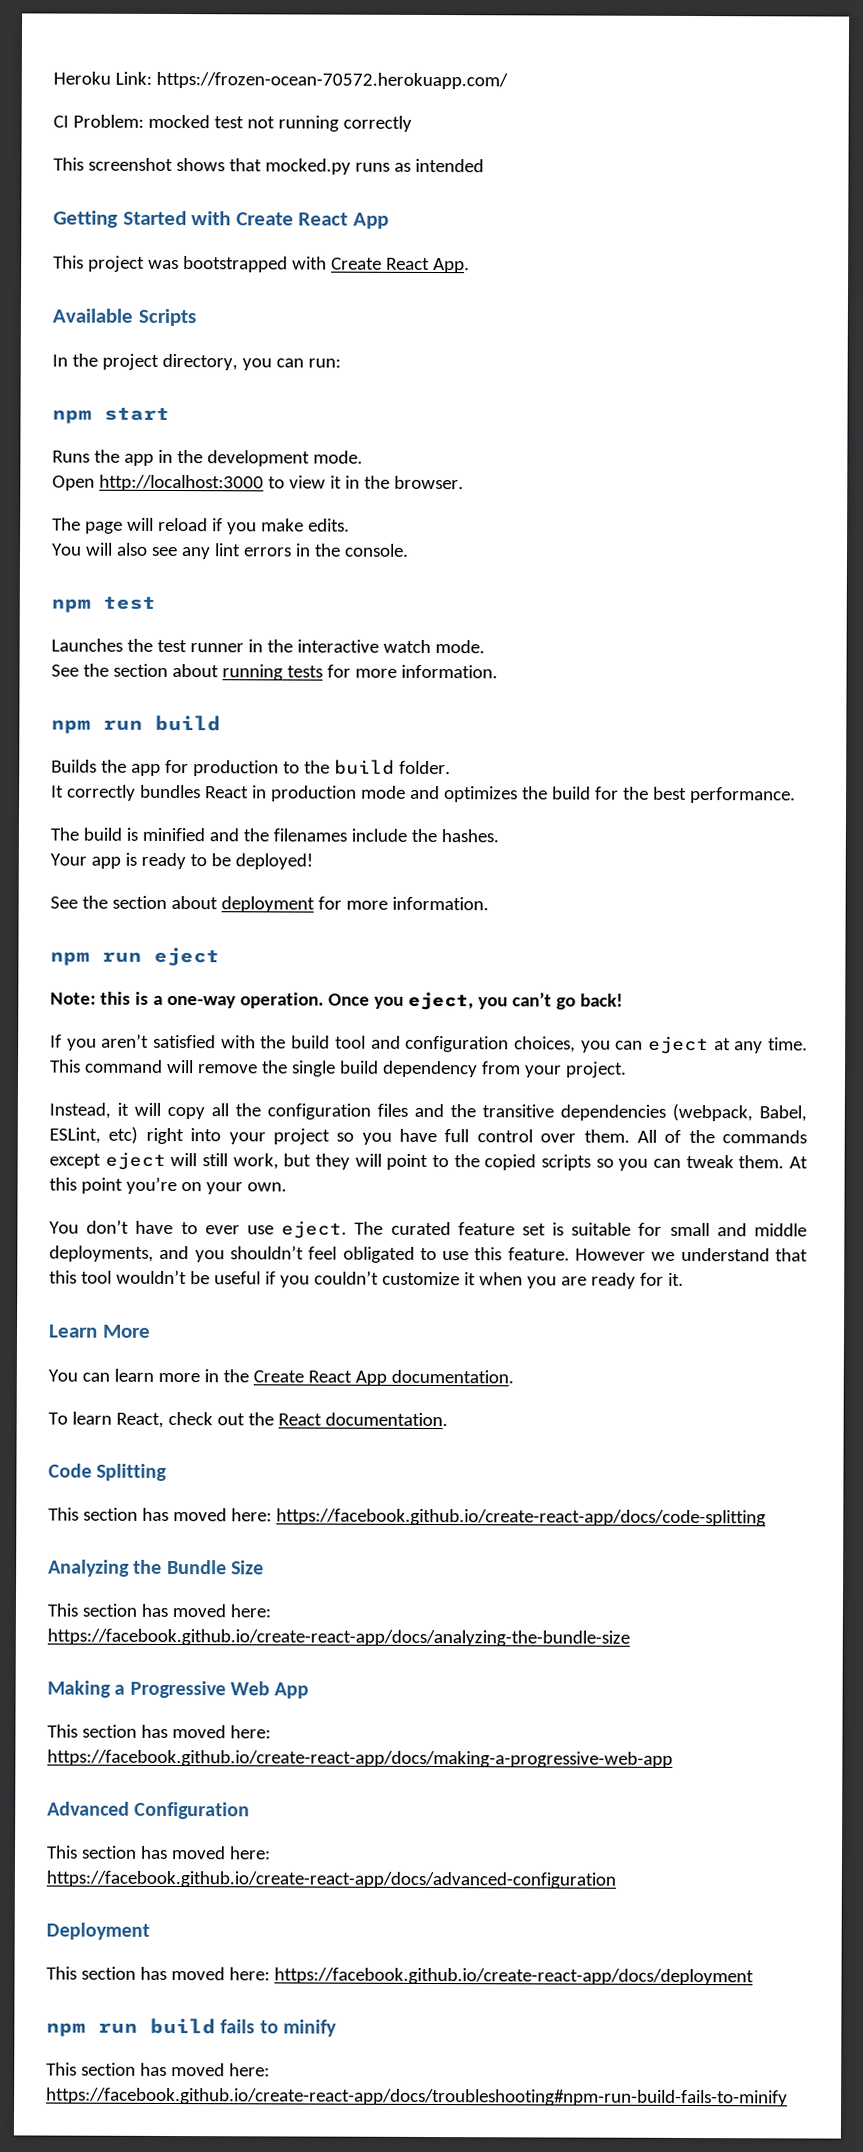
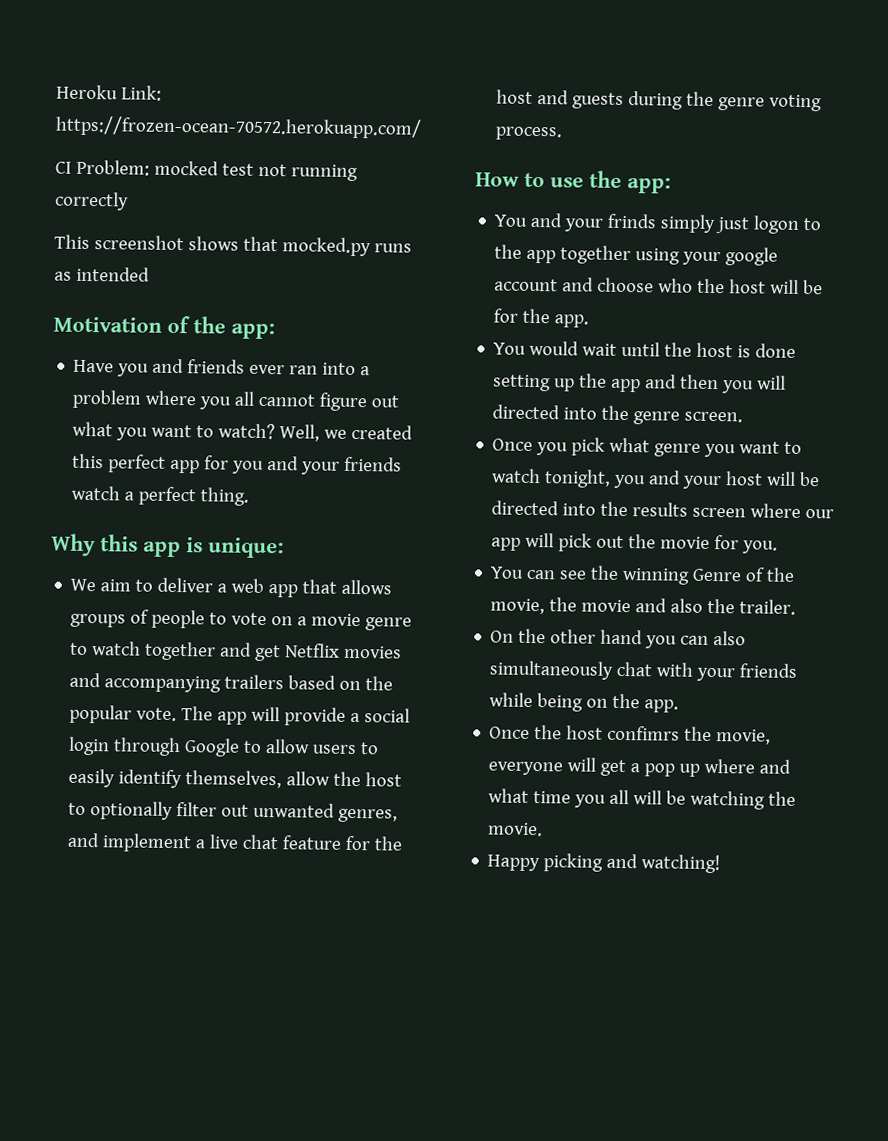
[53,210,389,229] [53,255,470,274] [52,308,196,327] [52,353,341,371] [52,407,170,424] [52,449,363,467] [52,474,464,492] [52,517,350,535] [51,542,409,560] [51,596,156,613] [51,638,485,654] [51,663,498,681] [51,714,221,734] [51,759,451,777] [51,784,796,804] [50,827,499,843] [50,852,313,870] [50,895,489,913] [50,946,220,967] [50,991,623,1011] [50,1033,808,1055] [50,1059,627,1078] [49,1102,807,1122] [49,1126,807,1145] [49,1151,808,1171] [49,1176,287,1195] [49,1219,807,1239] [49,1245,808,1263] [49,1269,684,1289] [48,1324,151,1338] [48,1368,514,1386] [48,1411,448,1428] [48,1463,168,1481] [48,1507,766,1527] [48,1559,264,1577] [47,1603,271,1618] [47,1628,630,1647] [47,1680,310,1699] [47,1724,271,1739] [47,1749,673,1768] [47,1801,251,1820] [46,1845,271,1860] [46,1870,616,1889] [46,1922,150,1940] [46,1966,754,1986] [46,2017,337,2037] [46,2062,270,2077] [46,2087,788,2107] Getting Started with Create React App // This project was bootstrapped with Create React App. // Available Scripts // In the project directory, you can run: // npm start // Runs the app in the development mode. // Open http://localhost:3000 to view it in the browser. // The page will reload if you make edits. // You will also see any lint errors in the console. // npm test // Launches the test runner in the interactive watch mode. // See the section about running tests for more information. // npm run build // Builds the app for production to the build folder. // It correctly bundles React in production mode and optimizes the build for the best performance. // The build is minified and the filenames include the hashes. // Your app is ready to be deployed! // See the section about deployment for more information. // npm run eject // Note: this is a one-way operation. Once you eject, you can’t go back! // If you aren’t satisfied with the build tool and configuration choices, you can eject at any time. This command will remove the single build dependency from your project. // Instead, it will copy all the configuration files and the transitive dependencies (webpack, Babel, ESLint, etc) right into your project so you have full control over them. All of the commands except eject will still work, but they will point to the copied scripts so you can tweak them. At this point you’re on your own. // You don’t have to ever use eject. The curated feature set is suitable for small and middle deployments, and you shouldn’t feel obligated to use this feature. However we understand that this tool wouldn’t be useful if you couldn’t customize it when you are ready for it. // Learn More // You can learn more in the Create React App documentation. // To learn React, check out the React documentation. // Code Splitting // This section has moved here: https://facebook.github.io/create-react-app/docs/code-splitting // Analyzing the Bundle Size // This section has moved here: https://facebook.github.io/create-react-app/docs/analyzing-the-bundle-size // Making a Progressive Web App // This section has moved here: https://facebook.github.io/create-react-app/docs/making-a-progressive-web-app // Advanced Configuration // This section has moved here: https://facebook.github.io/create-react-app/docs/advanced-configuration // Deployment // This section has moved here: https://facebook.github.io/create-react-app/docs/deployment // npm run build fails to minify // This section has moved here: https://facebook.github.io/create-react-app/docs/troubleshooting#npm-run-build-fails-to-minify -> [53,315,275,340] [73,358,371,377] [72,389,400,412] [72,421,414,442] [72,453,403,475] [71,485,250,506] [51,533,284,559] [70,577,393,598] [70,609,413,631] [70,641,403,662] [69,672,394,693] [69,704,411,726] [68,736,380,757] [68,768,403,789] [68,801,399,823] [67,832,404,853] [496,89,823,112] [495,126,563,141] [475,170,671,194] [494,212,822,234] [494,244,779,266] [494,277,824,295] [493,308,590,328] [493,340,797,358] [493,373,787,394] [492,404,744,425] [492,437,803,458] [491,468,821,490] [491,500,835,519] [491,532,779,554] [490,565,796,585] [490,597,797,615] [490,628,747,649] [489,660,798,682] [489,692,680,713] [489,725,772,745] [488,757,792,777] [488,788,797,810] [488,822,544,837] [487,853,721,874] Motivation of the app: // Have you and friends ever ran into a problem where you all cannot figure out what you want to watch? Well, we created this perfect app for you and your friends watch a perfect thing. // Why this app is unique: // We aim to deliver a web app that allows groups of people to vote on a movie genre to watch together and get Netflix movies and accompanying trailers based on the popular vote. The app will provide a social login through Google to allow users to easily identify themselves, allow the host to optionally filter out unwanted genres, and implement a live chat feature for the host and guests during the genre voting process. // How to use the app: // You and your frinds simply just logon to the app together using your google account and choose who the host will be for the app. // You would wait until the host is done setting up the app and then you will directed into the genre screen. // Once you pick what genre you want to watch tonight, you and your host will be directed into the results screen where our app will pick out the movie for you. // You can see the winning Genre of the movie, the movie and also the trailer. // On the other hand you can also simultaneously chat with your friends while being on the app. // Once the host confimrs the movie, everyone will get a pop up where and what time you all will be watching the movie. // Happy picking and watching!

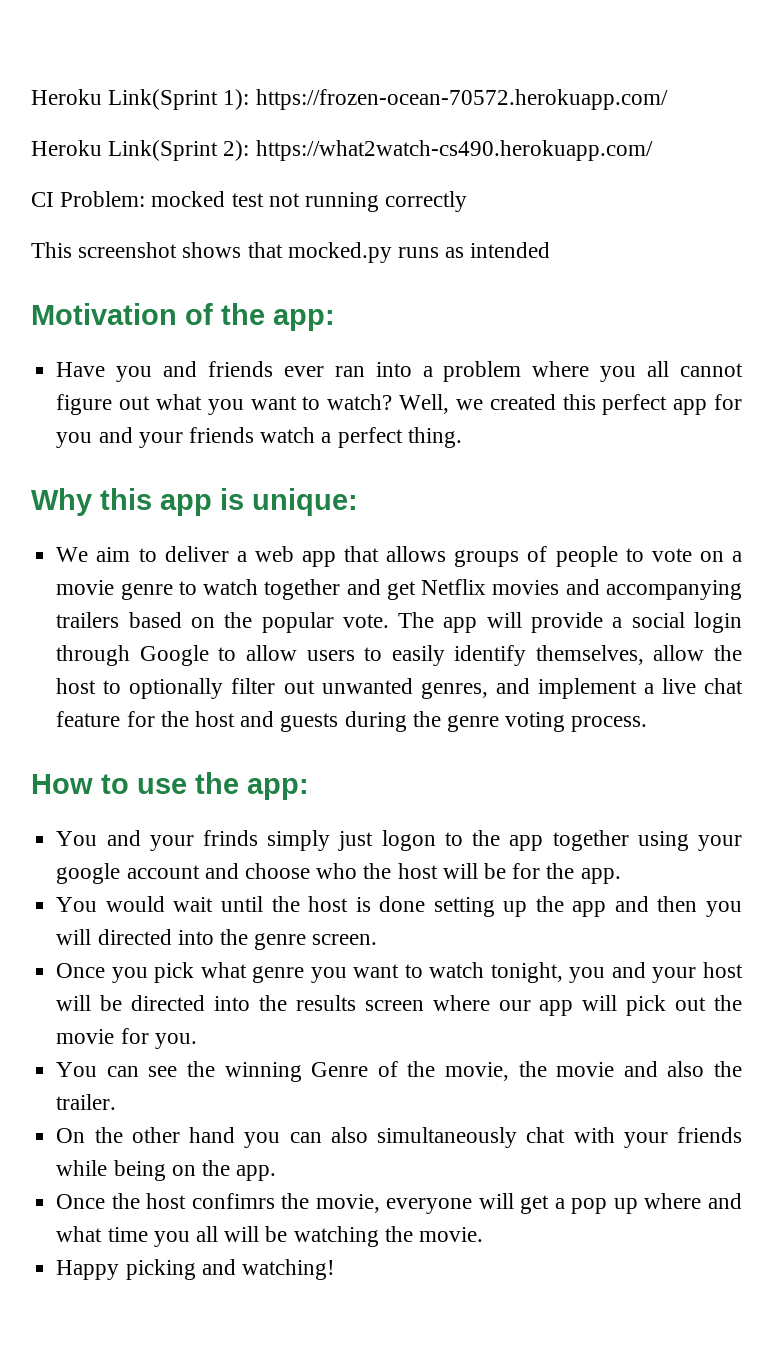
[56,84,162,101] Heroku Link: -> [31,89,250,110] Heroku Link(Sprint 1):
(422, 127) none -> [31,140,653,161] // Heroku Link(Sprint 2): https://what2watch-cs490.herokuapp.com/

